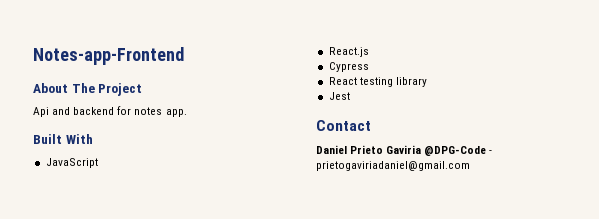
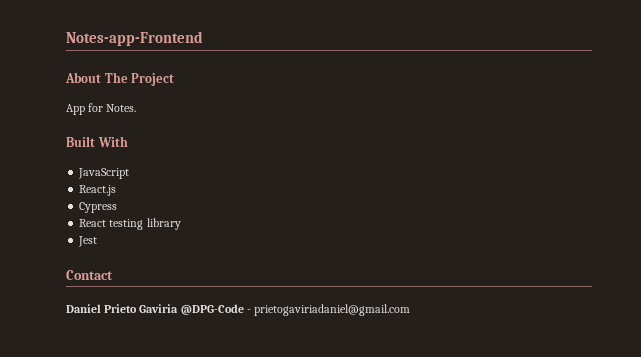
[33,106,187,117] Api and backend for notes app. -> [66,103,137,115] App for Notes.

